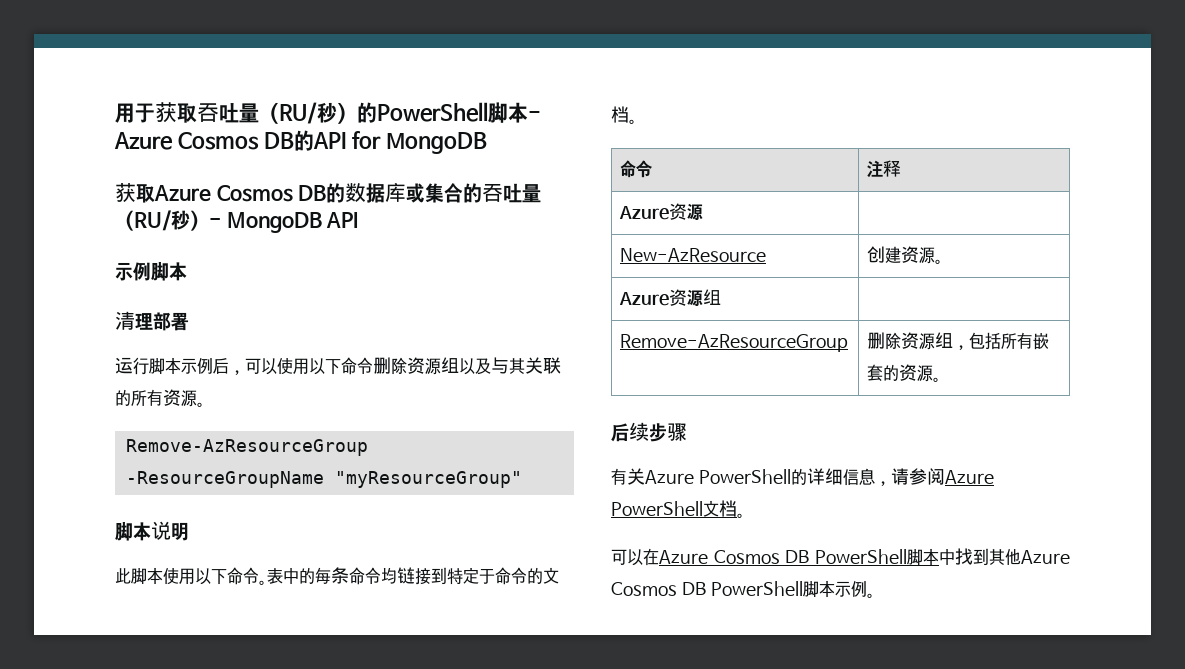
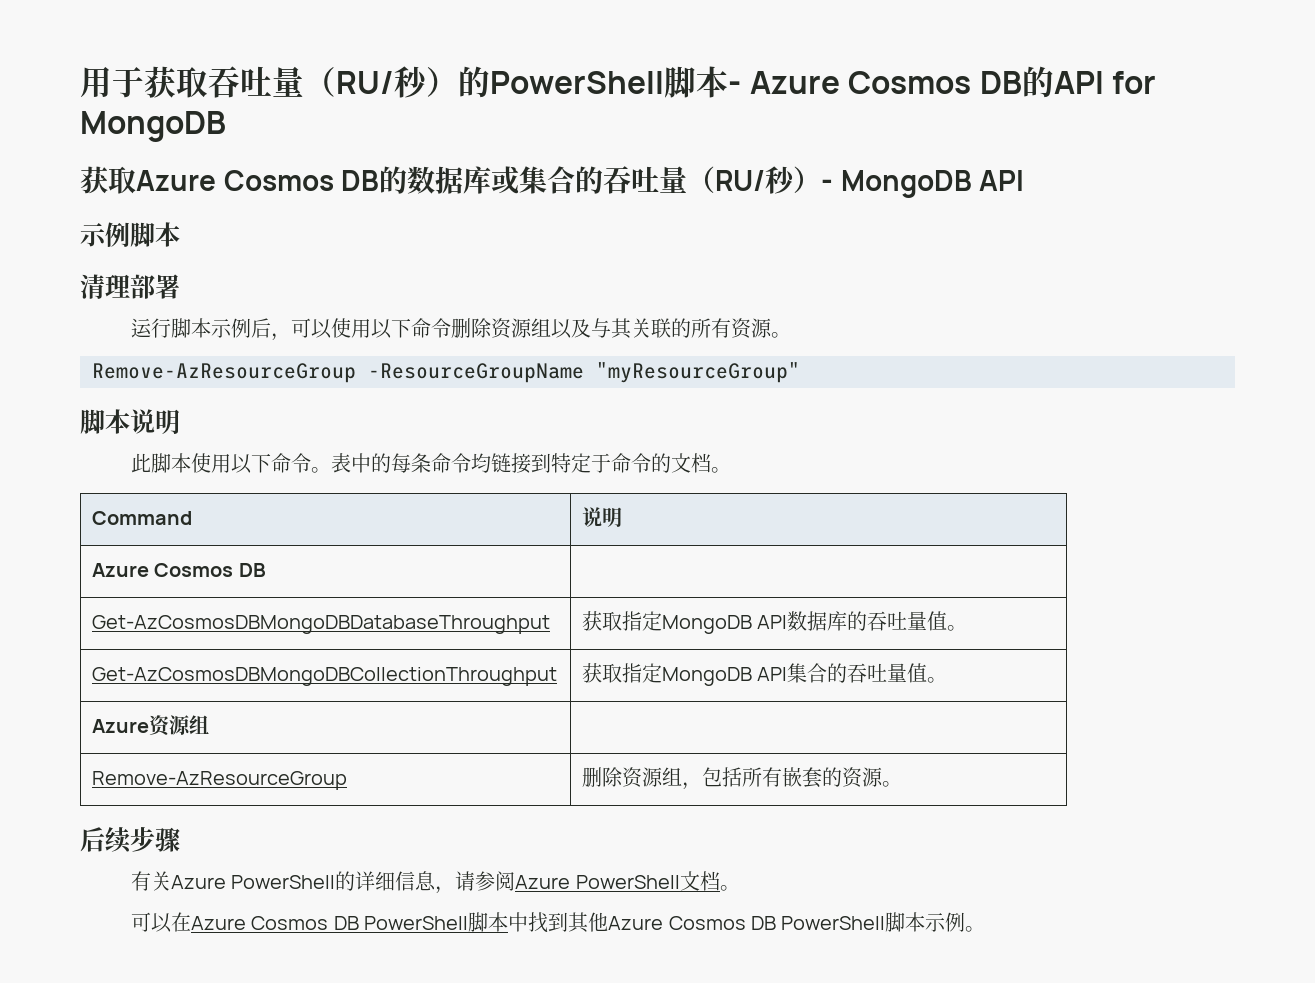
[620,160,653,178] [867,160,902,178] [619,203,704,221] [620,248,767,262] [867,246,936,264] 命令 | 注释 // Azure资源 | // New-AzResource | 创建资源 -> [92,511,193,525] [582,507,623,527] [92,563,266,577] [92,615,551,634] [582,611,968,634] [92,667,558,686] [582,663,928,686] Command | 说明 // Azure Cosmos DB | // Get-AzCosmosDBMongoDBDatabaseThroughput | 获取指定MongoDB API数据库的吞吐量值。 // Get-AzCosmosDBMongoDBCollectionThroughput | 获取指定MongoDB API集合的吞吐量值

